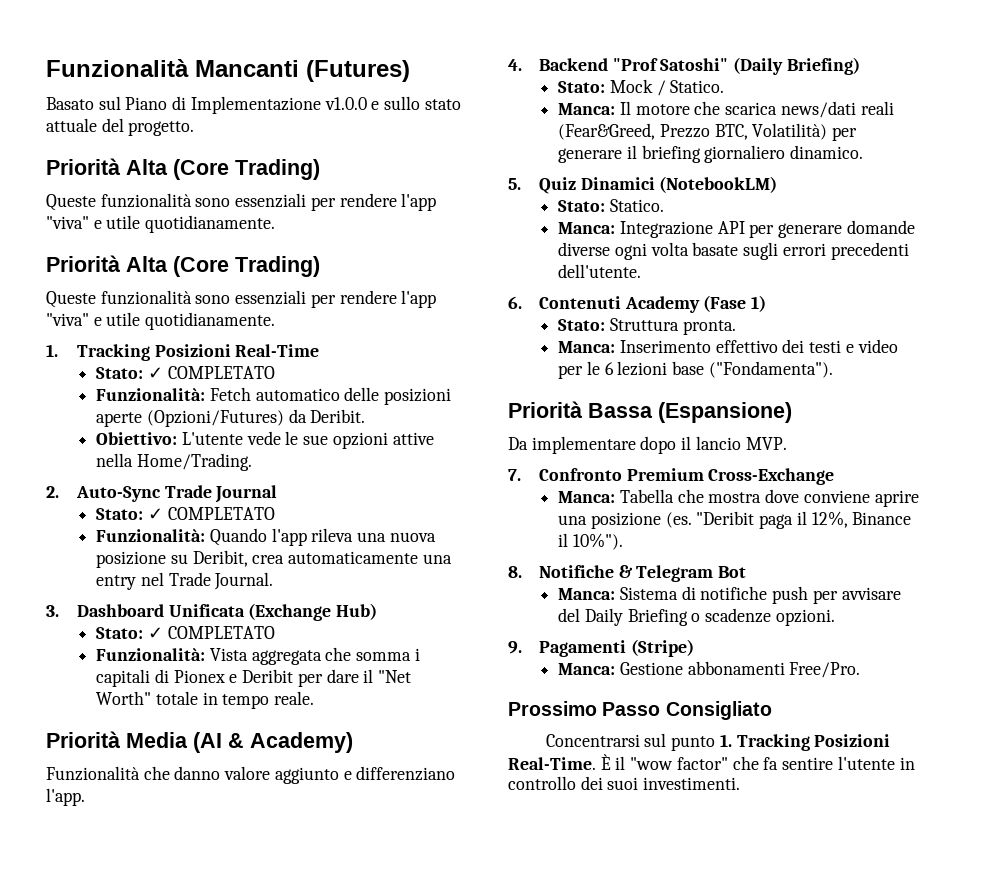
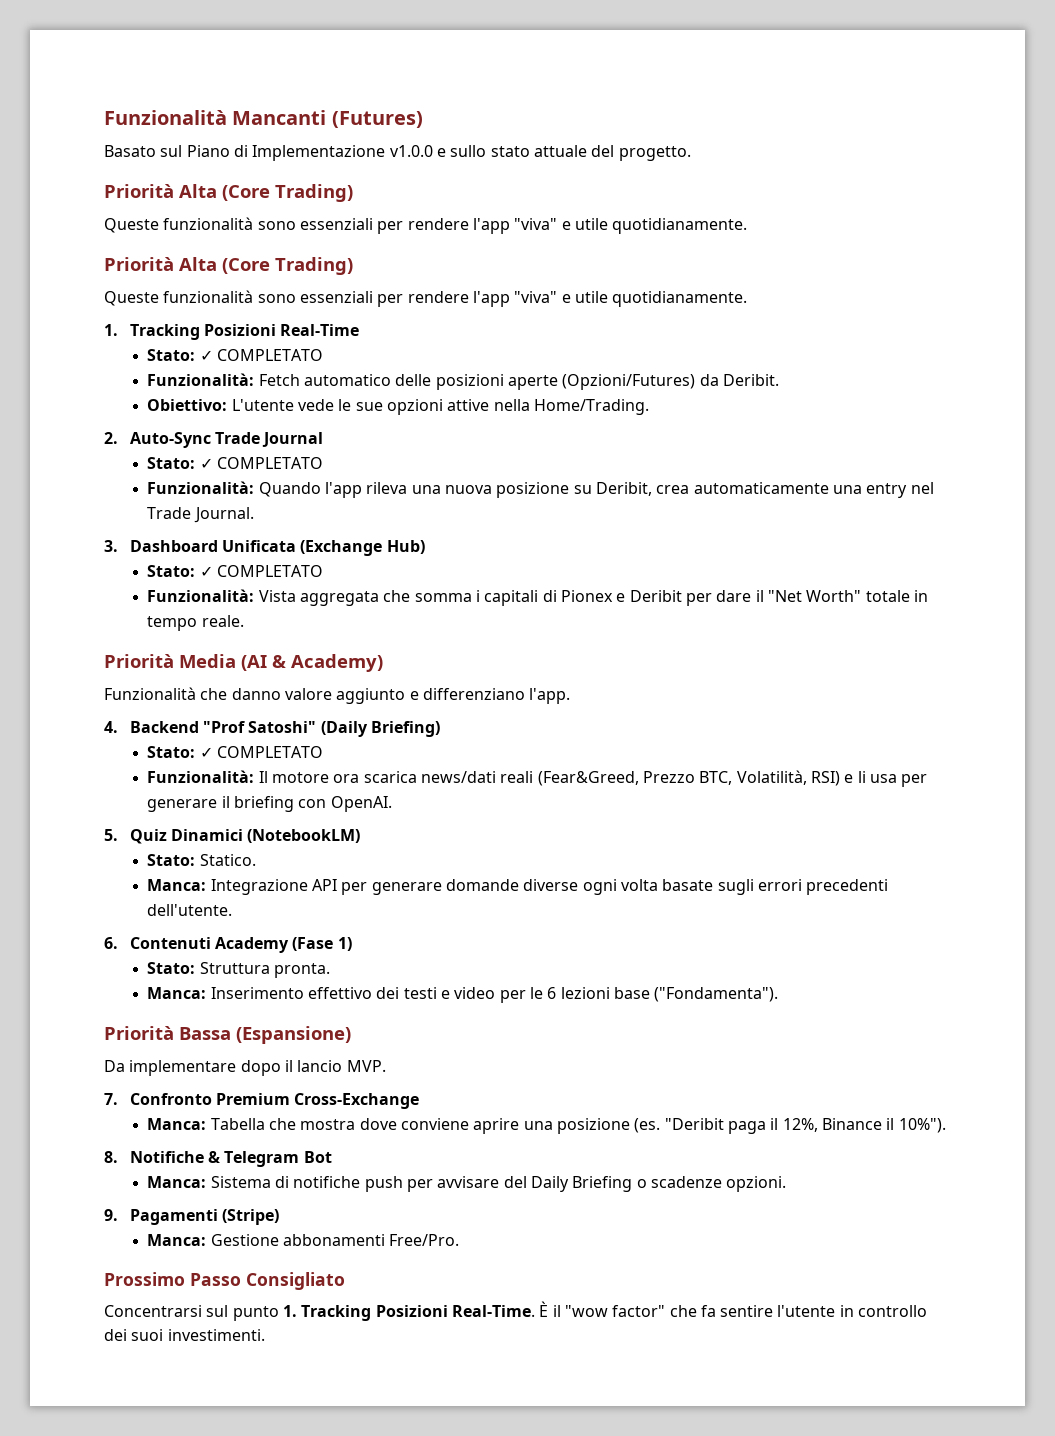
[609,79,725,96] [558,103,616,115] Mock / Statico. // Manca: -> [199,746,324,758] [147,770,255,783] ✓ COMPLETATO // Funzionalità:
[694,101,721,115] che -> [333,774,360,783] ora
[752,123,828,140] Volatilità) -> [736,770,897,786] Volatilità, RSI) e li usa
[704,145,864,163] giornaliero dinamico. -> [298,796,392,812] con OpenAI.

